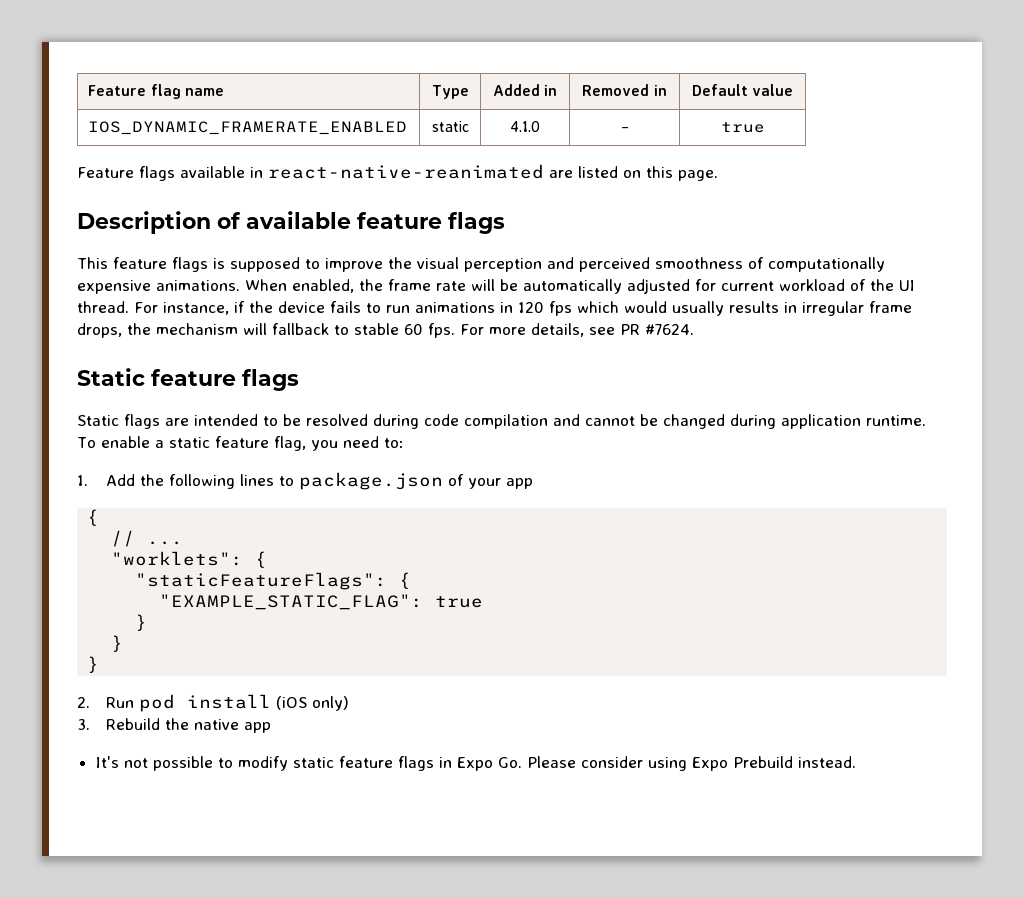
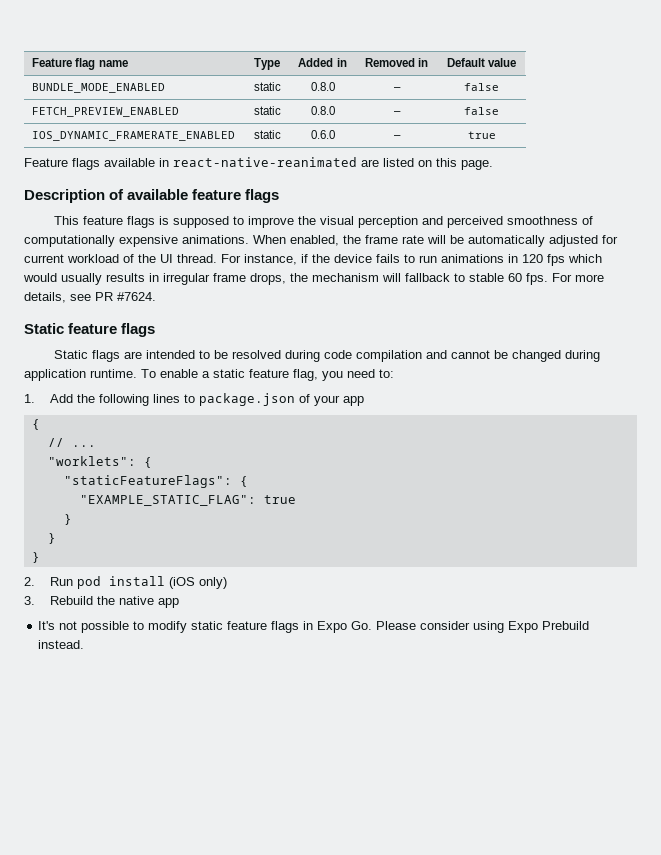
(794, 90) none -> [32,83,166,93] [253,82,281,91] [310,82,335,91] [393,87,401,91] [464,83,499,91] [32,107,180,117] [253,106,281,115] [310,106,335,115] [393,111,401,115] [464,107,499,115] // BUNDLE_MODE_ENABLED | static | 0.8.0 | – | false // FETCH_PREVIEW_ENABLED | static | 0.8.0 | – | false
[510,121,540,132] 4.1.0 -> [310,130,335,139] 0.6.0

